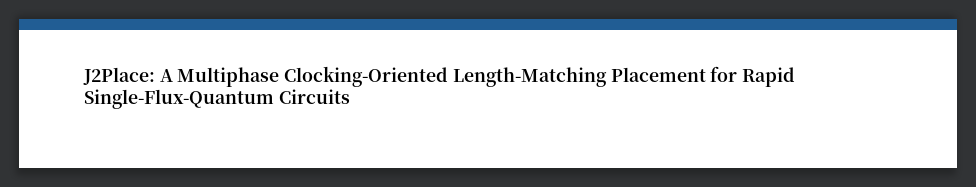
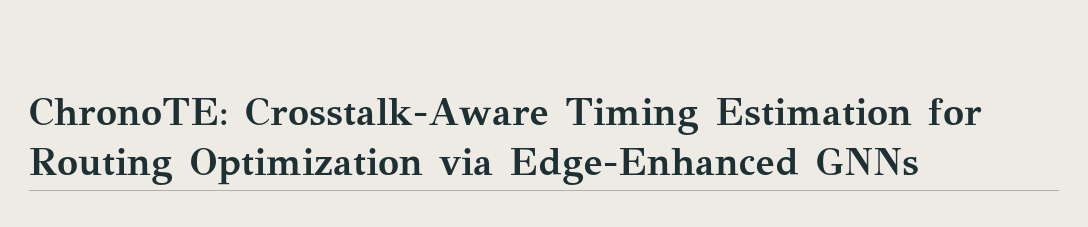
[83,66,796,87] [84,89,350,109] J2Place: A Multiphase Clocking-Oriented Length-Matching Placement for Rapid Single-Flux-Quantum Circuits -> [29,97,982,135] [29,147,919,185] ChronoTE: Crosstalk-Aware Timing Estimation for Routing Optimization via Edge-Enhanced GNNs

